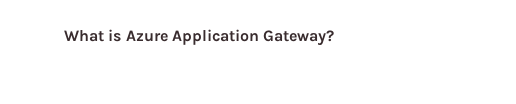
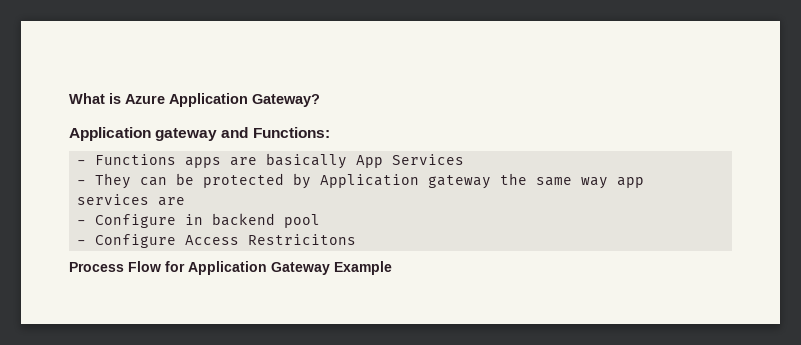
(335, 38) none -> [69,127,330,141] [77,153,465,169] [77,173,645,189] [77,194,186,206] [77,213,321,228] [77,234,357,248] [69,261,392,275] // Application gateway and Functions: // - Functions apps are basically App Services // - They can be protected by Application gateway the same way app services are // - Configure in backend pool // - Configure Access Restricitons // Process Flow for Application Gateway Example

